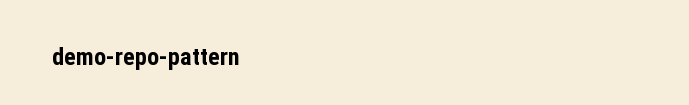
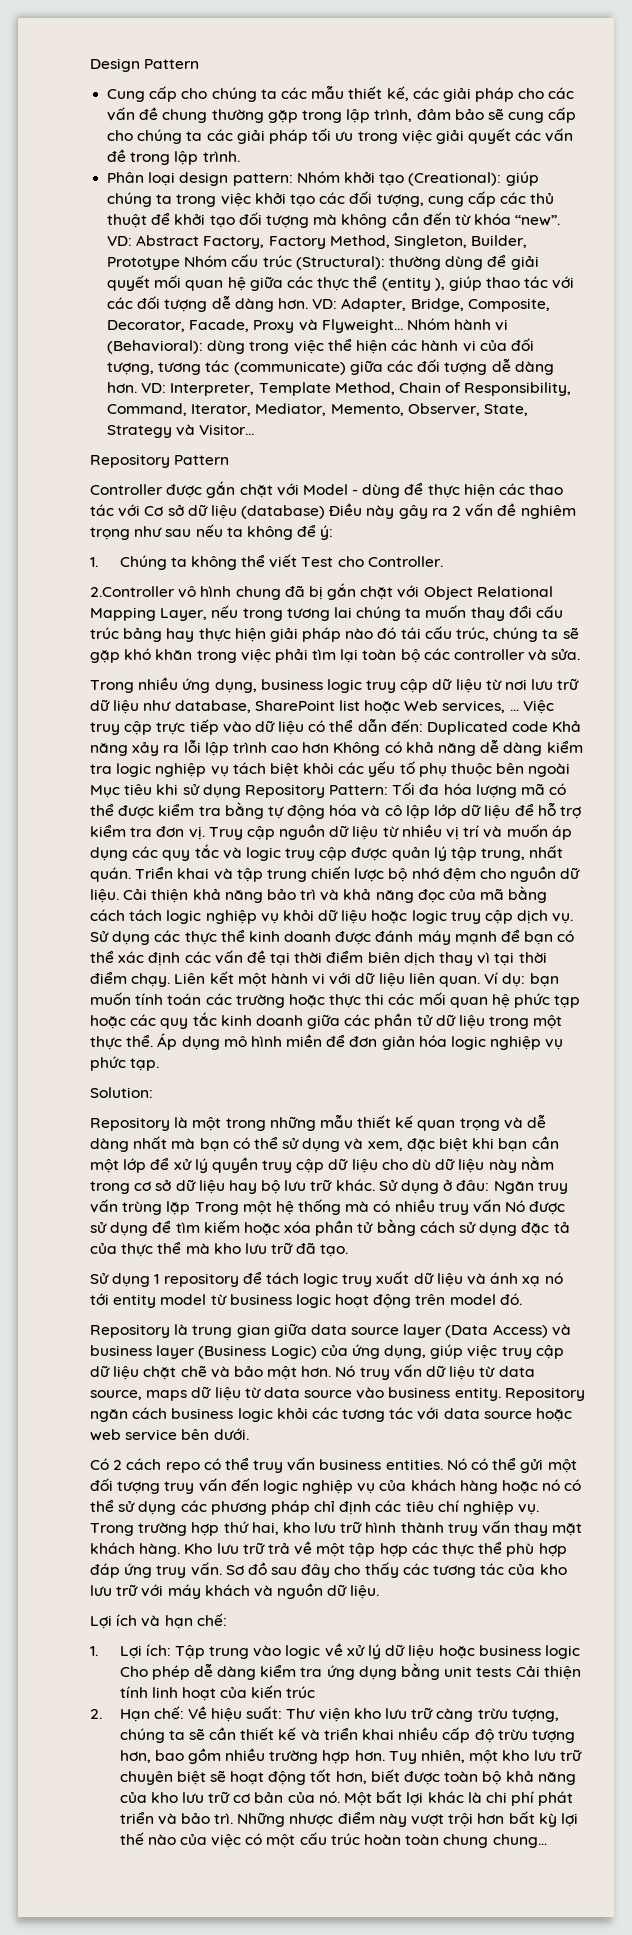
[52,47,240,70] demo-repo-pattern -> [90,58,200,72] [107,85,575,102] [107,107,577,123] [107,128,574,144] [107,149,240,165] [107,171,539,186] [107,191,555,207] [107,212,561,228] [107,235,528,249] [107,254,539,270] [107,275,575,291] [107,295,550,312] [107,318,509,333] [107,338,534,354] [107,358,554,375] [107,382,572,396] [107,403,528,416] [107,424,255,438] [90,454,230,468] [90,481,564,498] [90,503,576,519] [90,524,334,540] [90,554,443,570] [90,583,553,600] [90,605,564,621] [90,626,579,642] [90,648,581,663] [90,677,580,693] [90,699,554,714] [90,718,582,735] [90,739,583,756] [90,761,571,777] [90,782,567,798] [90,802,581,819] [90,824,572,840] [90,844,564,861] [90,866,581,882] [90,886,548,903] [90,909,574,924] [90,929,575,945] [90,950,547,966] [90,971,559,987] [90,992,581,1008] [90,1012,563,1029] [90,1033,564,1050] [90,1056,160,1071] [90,1087,153,1098] [90,1114,547,1131] [90,1136,559,1152] [90,1156,554,1173] [90,1179,568,1194] [90,1199,566,1215] [90,1219,570,1236] [90,1241,349,1257] [90,1271,563,1287] [90,1293,522,1308] [90,1323,571,1338] [90,1344,564,1359] [90,1364,535,1380] [90,1386,585,1401] [90,1407,573,1422] [90,1428,249,1441] [90,1457,577,1473] [90,1478,582,1494] [90,1499,540,1515] [90,1520,583,1536] [90,1541,567,1557] [90,1562,567,1578] [90,1583,380,1599] [90,1613,227,1629] [90,1643,580,1659] [119,1663,581,1680] [119,1685,316,1701] [90,1706,559,1722] [119,1727,575,1743] [119,1748,582,1764] [119,1769,576,1785] [119,1790,574,1806] [119,1811,578,1827] [119,1832,547,1848] Design Pattern // Cung cấp cho chúng ta các mẫu thiết kế, các giải pháp cho các vấn đề chung thường gặp trong lập trình, đảm bảo sẽ cung cấp cho chúng ta các giải pháp tối ưu trong việc giải quyết các vấn đề trong lập trình. // Phân loại design pattern: Nhóm khởi tạo (Creational): giúp chúng ta trong việc khởi tạo các đối tượng, cung cấp các thủ thuật để khởi tạo đối tượng mà không cần đến từ khóa “new”. VD: Abstract Factory, Factory Method, Singleton, Builder, Prototype Nhóm cấu trúc (Structural): thường dùng để giải quyết mối quan hệ giữa các thực thể (entity ), giúp thao tác với các đối tượng dễ dàng hơn. VD: Adapter, Bridge, Composite, Decorator, Facade, Proxy và Flyweight... Nhóm hành vi (Behavioral): dùng trong việc thể hiện các hành vi của đối tượng, tương tác (communicate) giữa các đối tượng dễ dàng hơn. VD: Interpreter, Template Method, Chain of Responsibility, Command, Iterator, Mediator, Memento, Observer, State, Strategy và Visitor... // Repository Pattern // Controller được gắn chặt với Model - dùng để thực hiện các thao tác với Cơ sở dữ liệu (database) Điều này gây ra 2 vấn đề nghiêm trọng như sau nếu ta không để ý: // 1. Chúng ta không thể viết Test cho Controller. // 2.Controller vô hình chung đã bị gắn chặt với Object Relational Mapping Layer, nếu trong tương lai chúng ta muốn thay đổi cấu trúc bảng hay thực hiện giải pháp nào đó tái cấu trúc, chúng ta sẽ gặp khó khăn trong việc phải tìm lại toàn bộ các controller và sửa. // Trong nhiều ứng dụng, business logic truy cập dữ liệu từ nơi lưu trữ dữ liệu như database, SharePoint list hoặc Web services, … Việc truy cập trực tiếp vào dữ liệu có thể dẫn đến: Duplicated code Khả năng xảy ra lỗi lập trình cao hơn Không có khả năng dễ dàng kiểm tra logic nghiệp vụ tách biệt khỏi các yếu tố phụ thuộc bên ngoài Mục tiêu khi sử dụng Repository Pattern: Tối đa hóa lượng mã có thể được kiểm tra bằng tự động hóa và cô lập lớp dữ liệu để hỗ trợ kiểm tra đơn vị. Truy cập nguồn dữ liệu từ nhiều vị trí và muốn áp dụng các quy tắc và logic truy cập được quản lý tập trung, nhất quán. Triển khai và tập trung chiến lược bộ nhớ đệm cho nguồn dữ liệu. Cải thiện khả năng bảo trì và khả năng đọc của mã bằng cách tách logic nghiệp vụ khỏi dữ liệu hoặc logic truy cập dịch vụ. Sử dụng các thực thể kinh doanh được đánh máy mạnh để bạn có thể xác định các vấn đề tại thời điểm biên dịch thay vì tại thời điểm chạy. Liên kết một hành vi với dữ liệu liên quan. Ví dụ: bạn muốn tính toán các trường hoặc thực thi các mối quan hệ phức tạp hoặc các quy tắc kinh doanh giữa các phần tử dữ liệu trong một thực thể. Áp dụng mô hình miền để đơn giản hóa logic nghiệp vụ phức tạp. // Solution: // Repository là một trong những mẫu thiết kế quan trọng và dễ dàng nhất mà bạn có thể sử dụng và xem, đặc biệt khi bạn cần một lớp để xử lý quyền truy cập dữ liệu cho dù dữ liệu này nằm trong cơ sở dữ liệu hay bộ lưu trữ khác. Sử dụng ở đâu: Ngăn truy vấn trùng lặp Trong một hệ thống mà có nhiều truy vấn Nó được sử dụng để tìm kiếm hoặc xóa phần tử bằng cách sử dụng đặc tả của thực thể mà kho lưu trữ đã tạo. // Sử dụng 1 repository để tách logic truy xuất dữ liệu và ánh xạ nó tới entity model từ business logic hoạt động trên model đó. // Repository là trung gian giữa data source layer (Data Access) và business layer (Business Logic) của ứng dụng, giúp việc truy cập dữ liệu chặt chẽ và bảo mật hơn. Nó truy vấn dữ liệu từ data source, maps dữ liệu từ data source vào business entity. Repository ngăn cách business logic khỏi các tương tác với data source hoặc web service bên dưới. // Có 2 cách repo có thể truy vấn business entities. Nó có thể gửi một đối tượng truy vấn đến logic nghiệp vụ của khách hàng hoặc nó có thể sử dụng các phương pháp chỉ định các tiêu chí nghiệp vụ. Trong trường hợp thứ hai, kho lưu trữ hình thành truy vấn thay mặt khách hàng. Kho lưu trữ trả về một tập hợp các thực thể phù hợp đáp ứng truy vấn. Sơ đồ sau đây cho thấy các tương tác của kho lưu trữ với máy khách và nguồn dữ liệu. // Lợi ích và hạn chế: // 1. Lợi ích: Tập trung vào logic về xử lý dữ liệu hoặc business logic Cho phép dễ dàng kiểm tra ứng dụng bằng unit tests Cải thiện tính linh hoạt của kiến trúc // 2. Hạn chế: Về hiệu suất: Thư viện kho lưu trữ càng trừu tượng, chúng ta sẽ cần thiết kế và triển khai nhiều cấp độ trừu tượng hơn, bao gồm nhiều trường hợp hơn. Tuy nhiên, một kho lưu trữ chuyên biệt sẽ hoạt động tốt hơn, biết được toàn bộ khả năng của kho lưu trữ cơ bản của nó. Một bất lợi khác là chi phí phát triển và bảo trì. Những nhược điểm này vượt trội hơn bất kỳ lợi thế nào của việc có một cấu trúc hoàn toàn chung chung…

